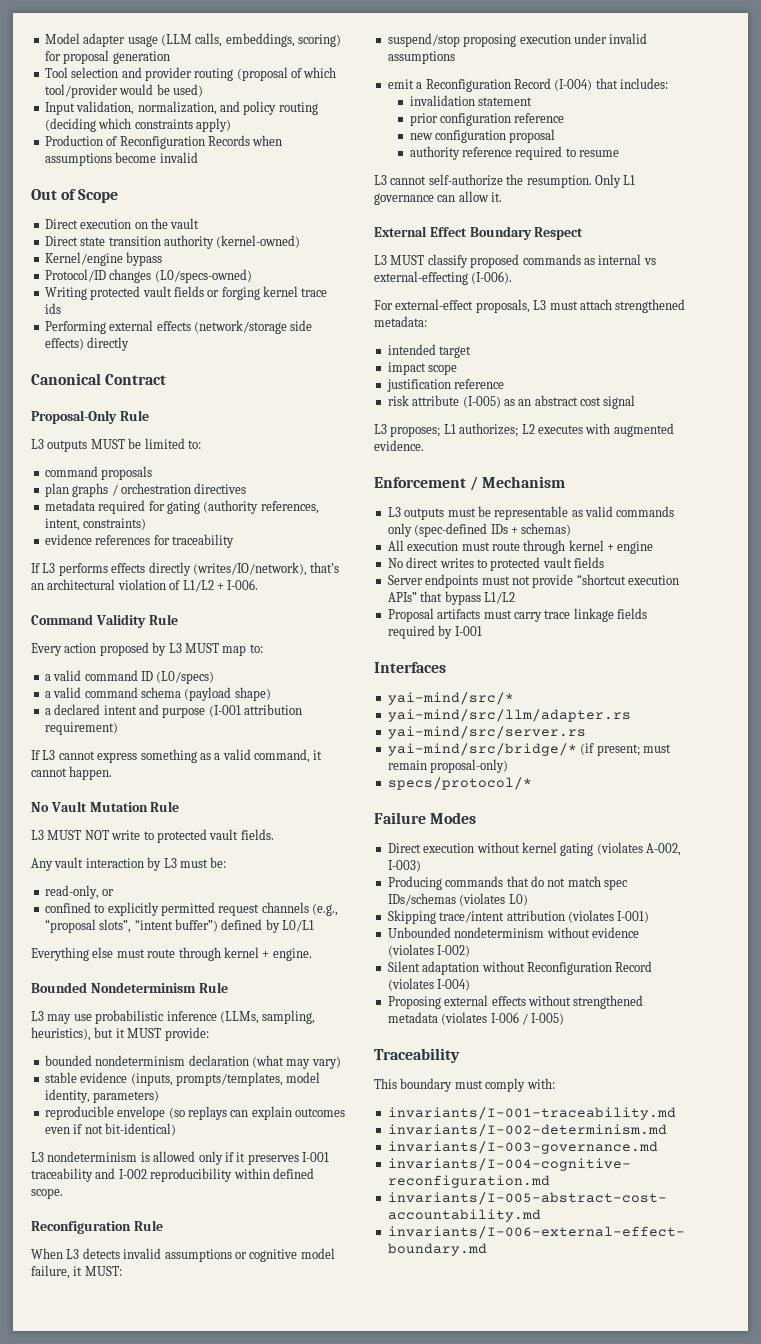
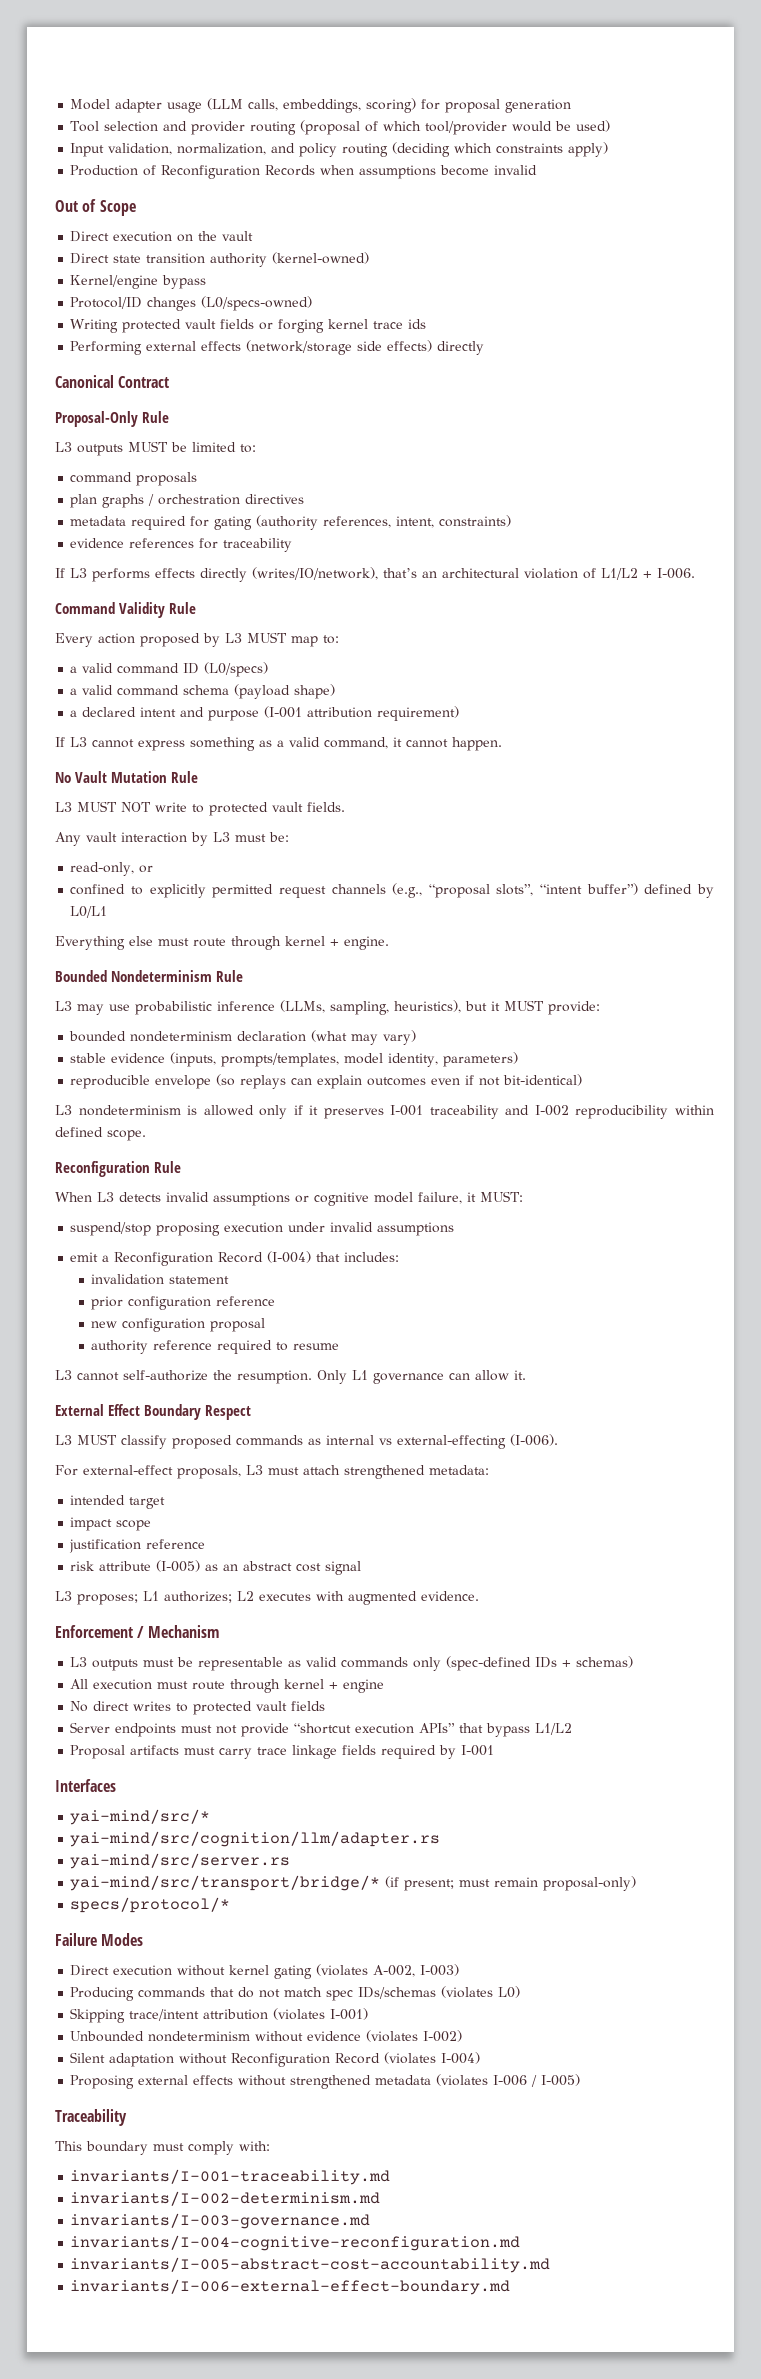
[387,709,631,722] yai-mind/src/llm/adapter.rs -> [70,1831,441,1847] yai-mind/src/cognition/llm/adapter.rs
[387,743,577,756] yai-mind/src/bridge/* -> [70,1875,381,1891] yai-mind/src/transport/bridge/*

